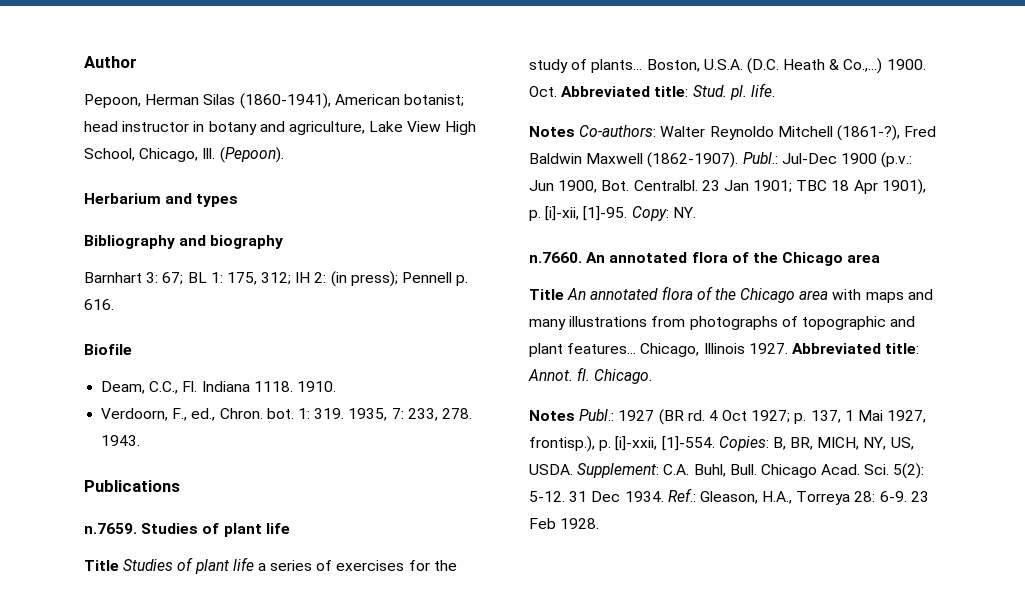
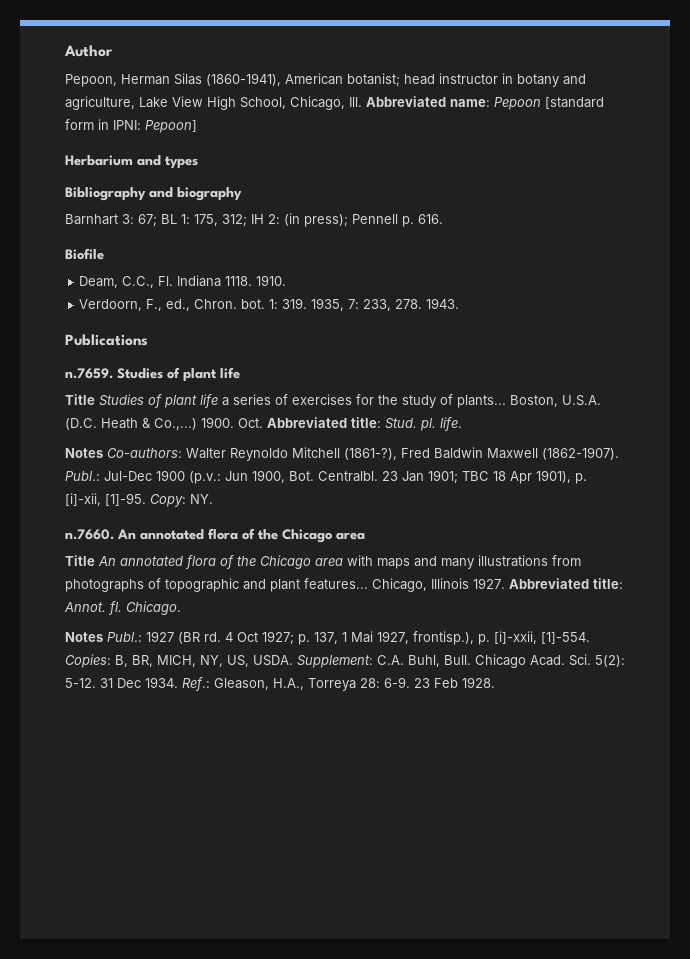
[219,147,284,163] (Pepoon). -> [366,96,604,110] [65,119,197,133] Abbreviated name: Pepoon [standard form in IPNI: Pepoon]

